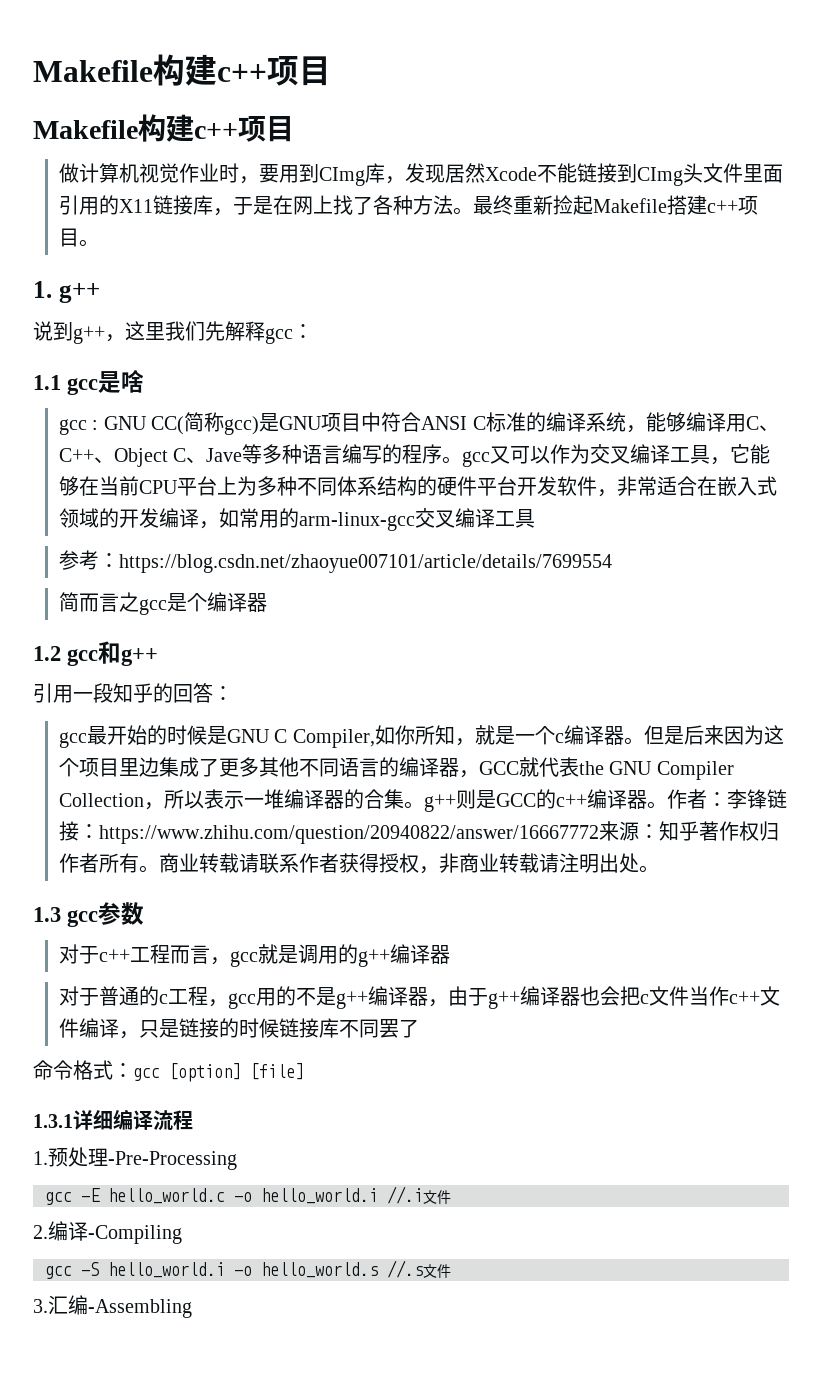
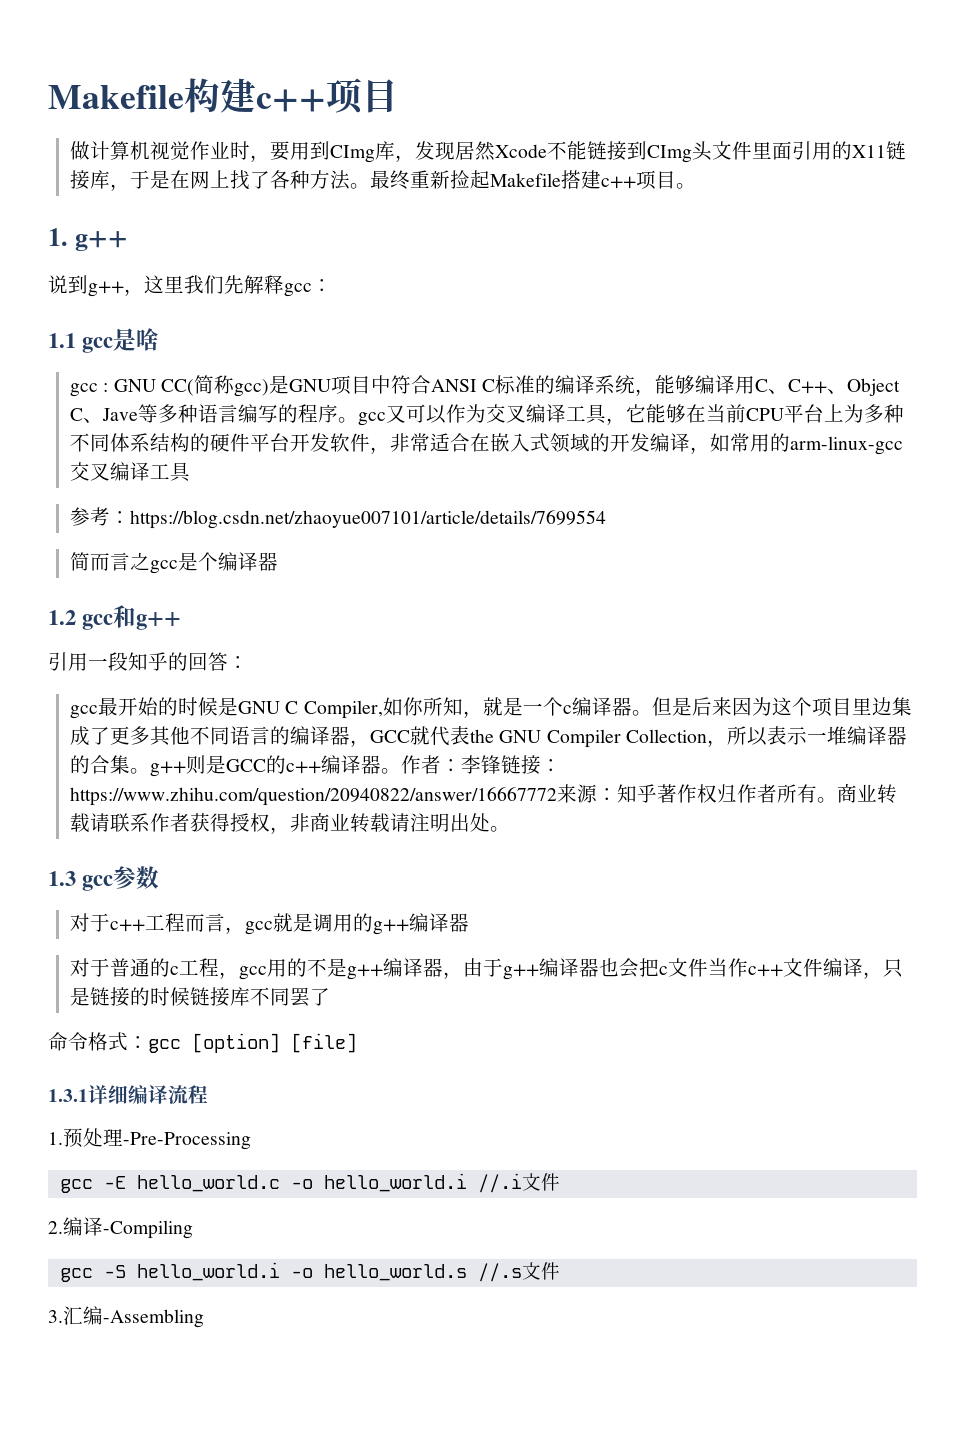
[33,54,331,86] [33,114,294,142] Makefile构建c++项目 // Makefile构建c++项目 -> [48,78,398,115] Makefile构建c++项目

